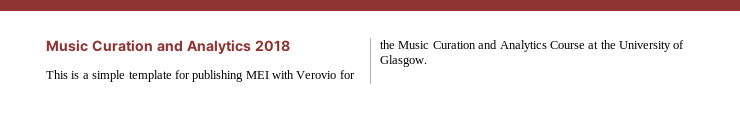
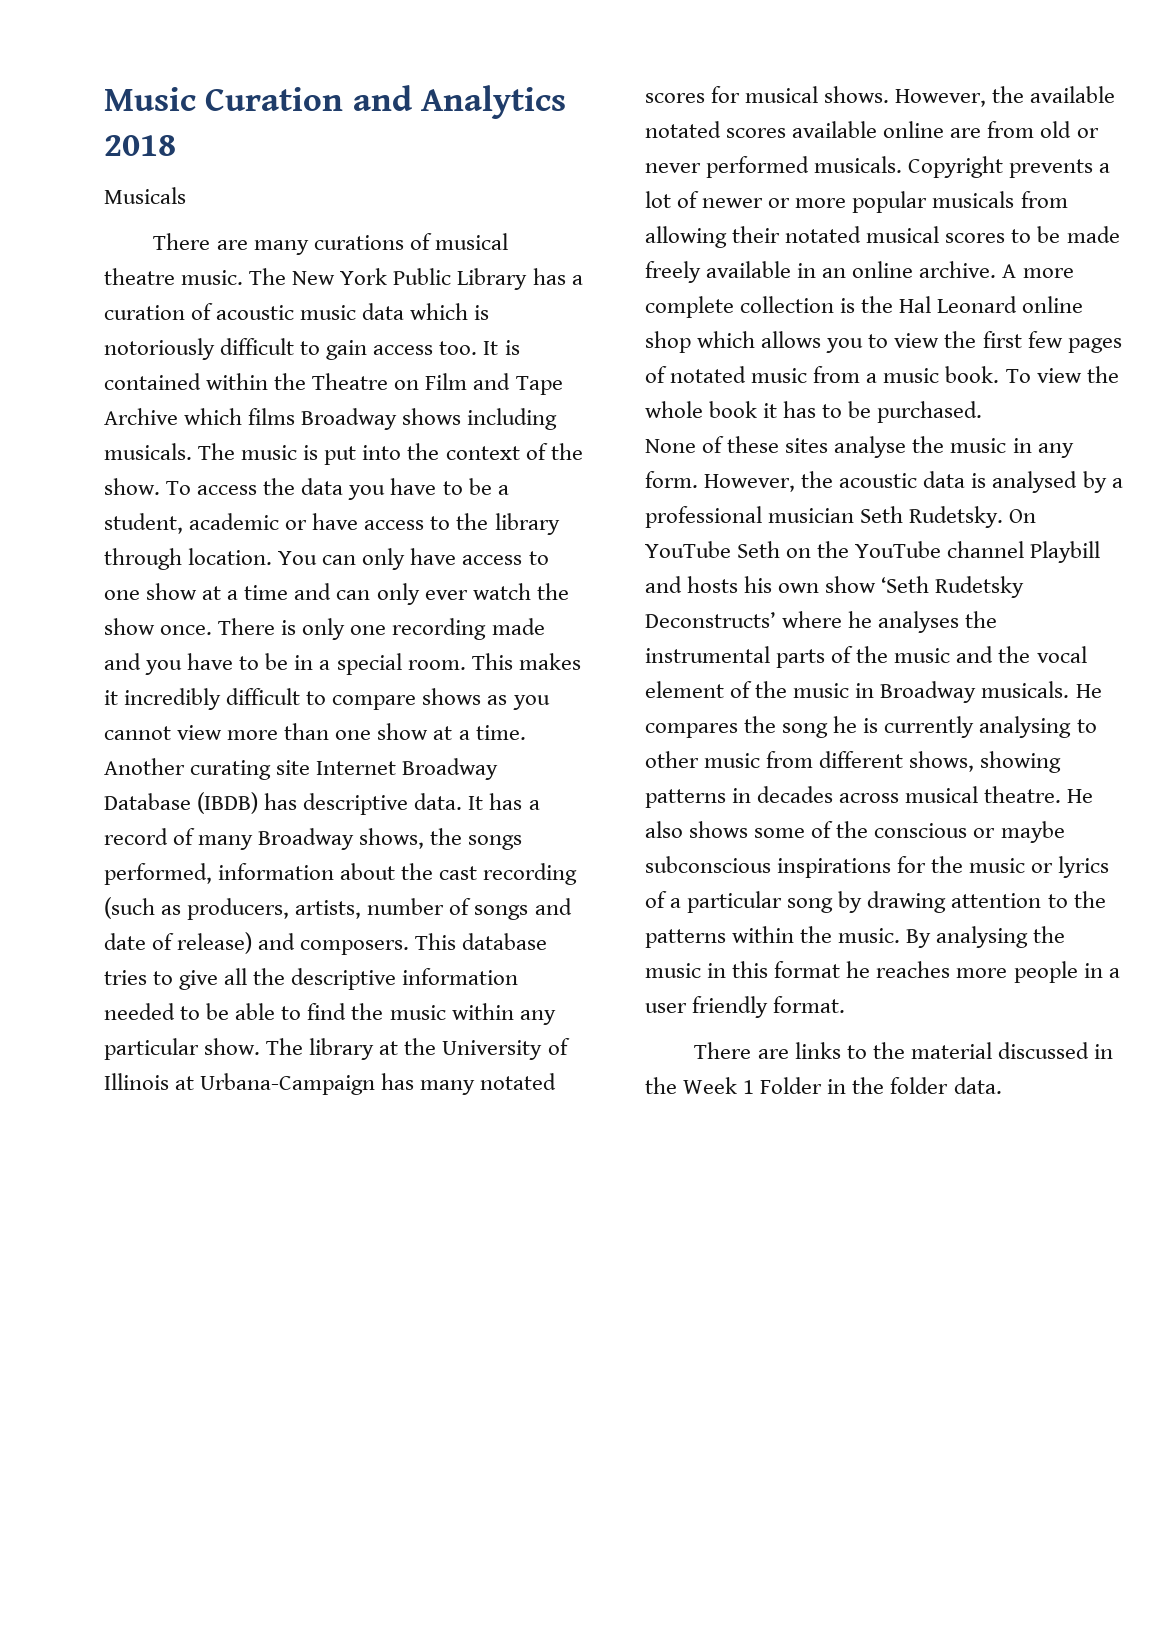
[46,70,355,82] [380,40,685,52] [380,55,427,67] This is a simple template for publishing MEI with Verovio for the Music Curation and Analytics Course at the University of Glasgow. -> [104,187,186,204] [153,233,508,255] [104,268,583,290] [104,303,490,320] [104,338,520,360] [104,373,563,395] [104,408,558,430] [104,443,583,465] [104,478,509,500] [104,513,560,535] [104,548,549,570] [104,583,569,605] [104,618,545,640] [104,653,581,675] [104,688,550,710] [104,723,526,740] [104,758,499,780] [104,792,540,815] [104,828,523,850] [104,863,578,885] [104,897,572,920] [104,932,548,955] [104,968,519,990] [104,1003,556,1025] [104,1038,570,1060] [104,1073,557,1095] [645,86,1116,107] [645,121,1099,138] [645,156,1111,178] [645,191,1068,213] [645,226,1120,248] [645,261,1074,283] [645,296,1084,318] [645,331,1122,353] [645,366,1119,383] [645,401,983,423] [645,436,1074,458] [645,471,1123,493] [645,506,1037,528] [645,541,1101,563] [645,576,1025,598] [645,611,998,633] [645,646,1087,668] [645,681,1102,703] [645,716,1097,738] [645,751,1062,773] [645,786,1094,808] [645,821,1065,843] [645,856,1110,878] [645,891,1106,913] [645,926,1066,948] [645,961,1120,983] [645,996,846,1018] [694,1042,1113,1059] [645,1077,1002,1094] Musicals // There are many curations of musical theatre music. The New York Public Library has a curation of acoustic music data which is notoriously difficult to gain access too. It is contained within the Theatre on Film and Tape Archive which films Broadway shows including musicals. The music is put into the context of the show. To access the data you have to be a student, academic or have access to the library through location. You can only have access to one show at a time and can only ever watch the show once. There is only one recording made and you have to be in a special room. This makes it incredibly difficult to compare shows as you cannot view more than one show at a time. Another curating site Internet Broadway Database (IBDB) has descriptive data. It has a record of many Broadway shows, the songs performed, information about the cast recording (such as producers, artists, number of songs and date of release) and composers. This database tries to give all the descriptive information needed to be able to find the music within any particular show. The library at the University of Illinois at Urbana-Campaign has many notated scores for musical shows. However, the available notated scores available online are from old or never performed musicals. Copyright prevents a lot of newer or more popular musicals from allowing their notated musical scores to be made freely available in an online archive. A more complete collection is the Hal Leonard online shop which allows you to view the first few pages of notated music from a music book. To view the whole book it has to be purchased. // None of these sites analyse the music in any form. However, the acoustic data is analysed by a professional musician Seth Rudetsky. On YouTube Seth on the YouTube channel Playbill and hosts his own show ‘Seth Rudetsky Deconstructs’ where he analyses the instrumental parts of the music and the vocal element of the music in Broadway musicals. He compares the song he is currently analysing to other music from different shows, showing patterns in decades across musical theatre. He also shows some of the conscious or maybe subconscious inspirations for the music or lyrics of a particular song by drawing attention to the patterns within the music. By analysing the music in this format he reaches more people in a user friendly format. // There are links to the material discussed in the Week 1 Folder in the folder data.

